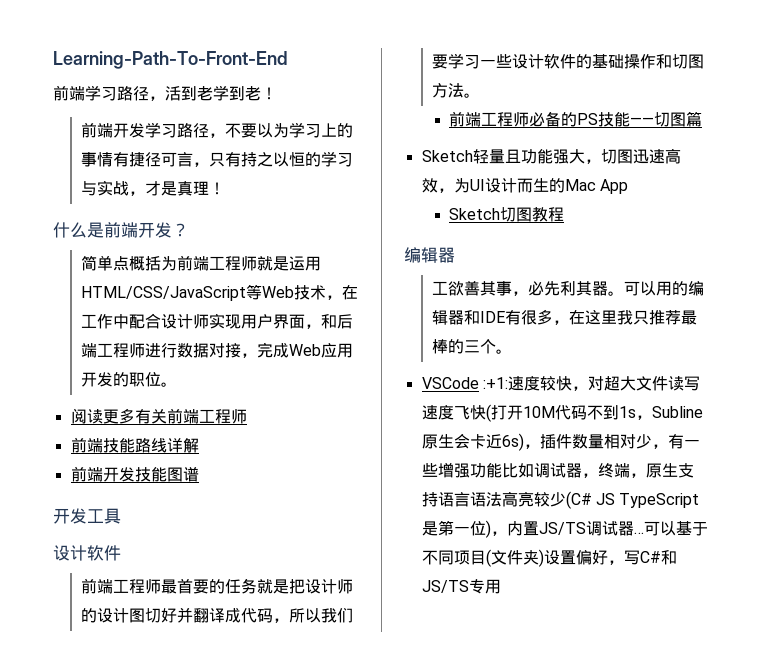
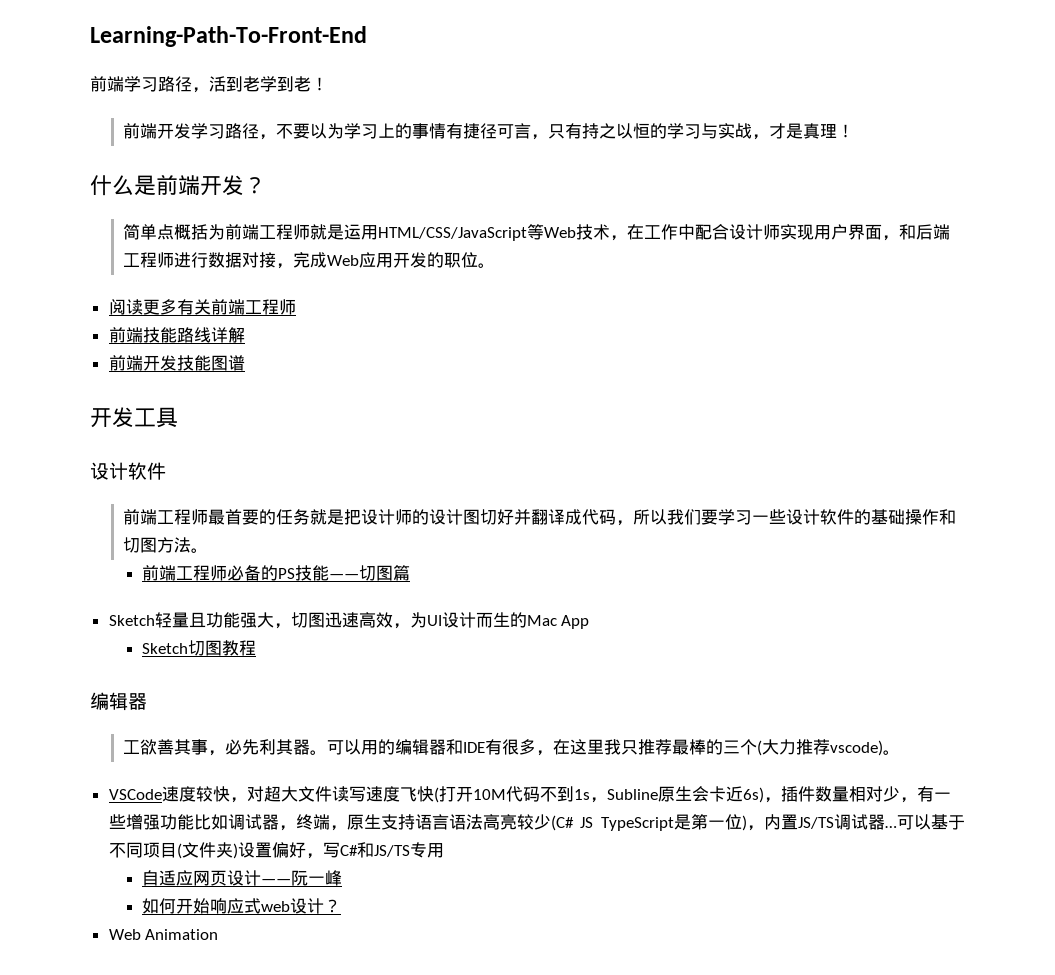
(496, 346) none -> [757,739,884,756] (大力推荐vscode)
[482,377,508,389] :+1: -> (162, 794) none
(501, 586) none -> [141,870,342,886] [141,898,341,914] [108,929,219,940] // 自适应网页设计——阮一峰 // 如何开始响应式web设计？ // Web Animation

